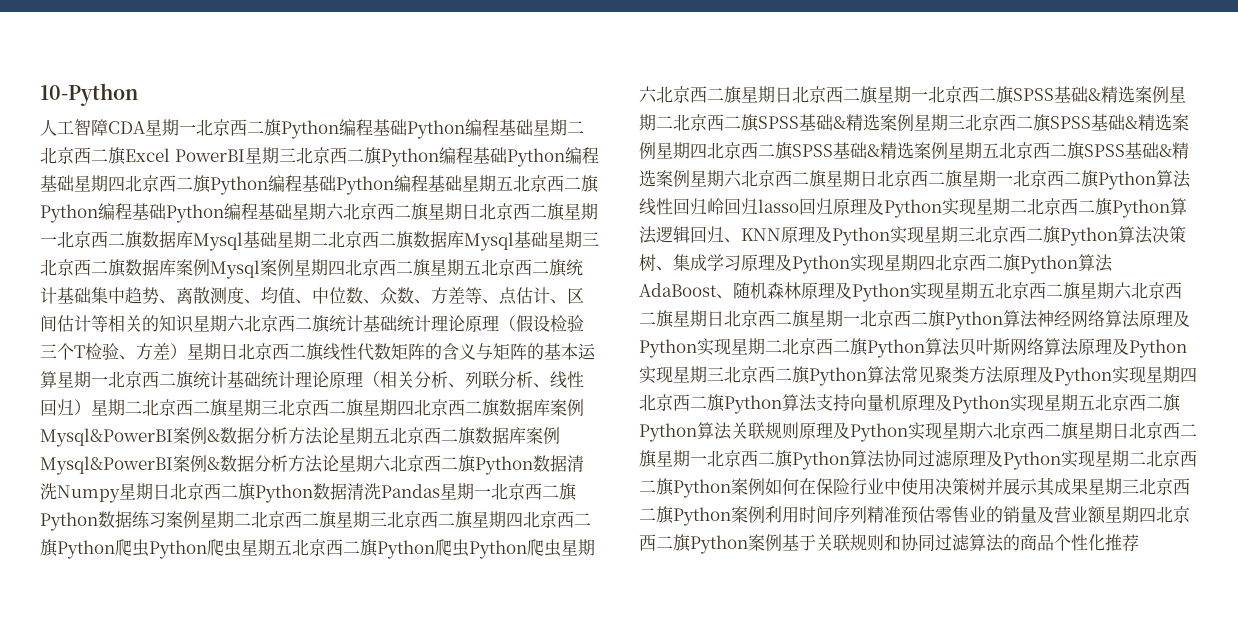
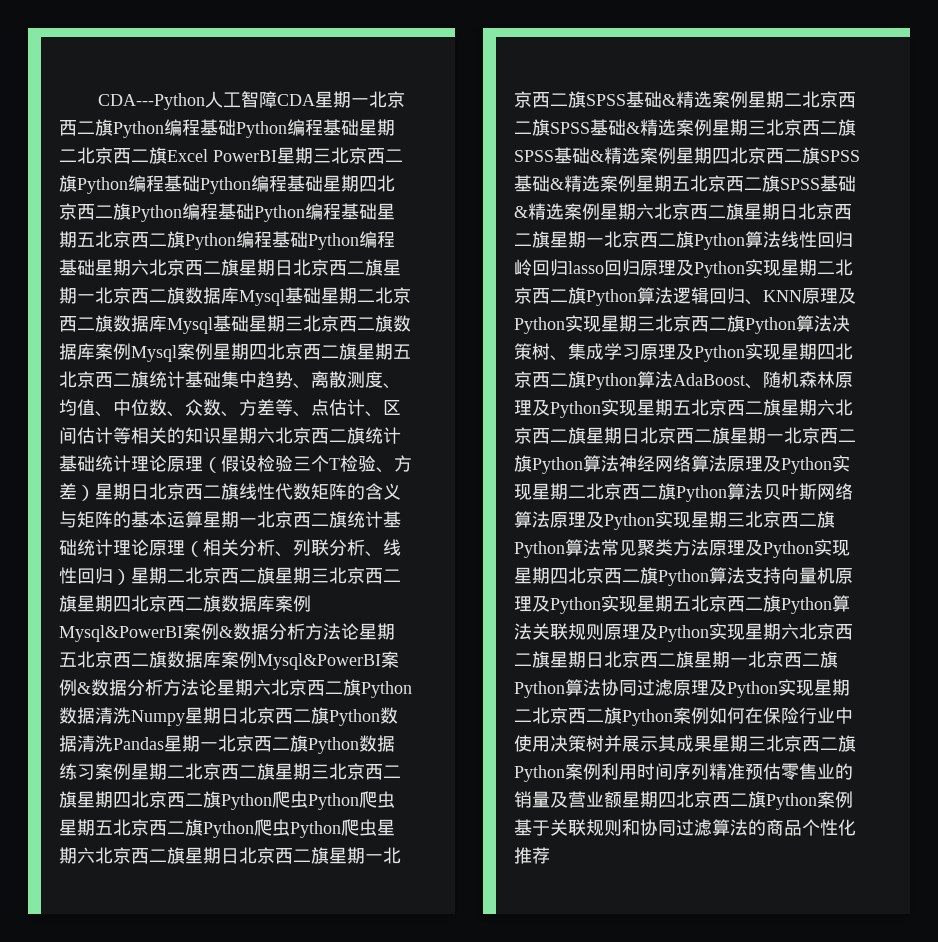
[40,83,138,106] 10-Python // -> [97,93,205,110] CDA---Python

